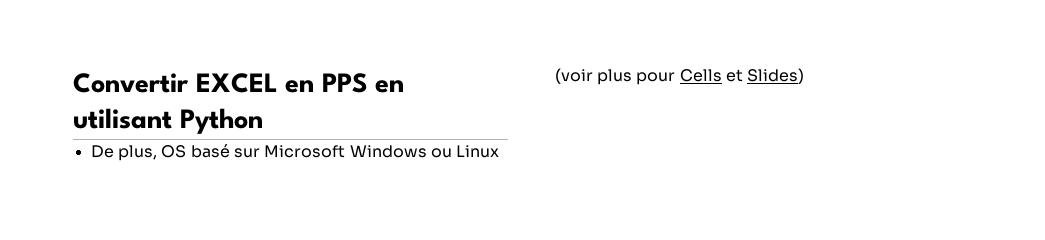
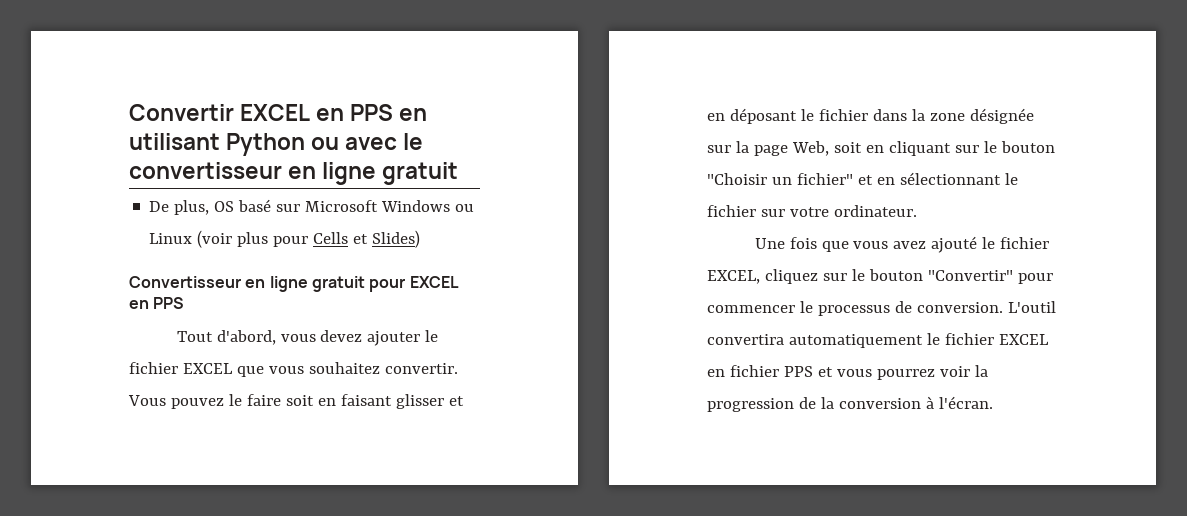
(263, 121) none -> [311,133,424,150] [129,162,459,185] ou avec le convertisseur en ligne gratuit
(805, 76) none -> [129,276,459,292] [129,297,185,309] [176,330,439,346] [129,362,458,377] [128,394,464,409] [707,108,1034,124] [707,141,1055,156] [707,172,1018,185] [707,205,917,217] [754,236,1050,253] [707,269,1053,284] [707,301,1056,316] [707,333,1049,348] [707,365,988,380] [707,396,993,412] // Convertisseur en ligne gratuit pour EXCEL en PPS // Tout d'abord, vous devez ajouter le fichier EXCEL que vous souhaitez convertir. Vous pouvez le faire soit en faisant glisser et en déposant le fichier dans la zone désignée sur la page Web, soit en cliquant sur le bouton "Choisir un fichier" et en sélectionnant le fichier sur votre ordinateur. // Une fois que vous avez ajouté le fichier EXCEL, cliquez sur le bouton "Convertir" pour commencer le processus de conversion. L'outil convertira automatiquement le fichier EXCEL en fichier PPS et vous pourrez voir la progression de la conversion à l'écran.

